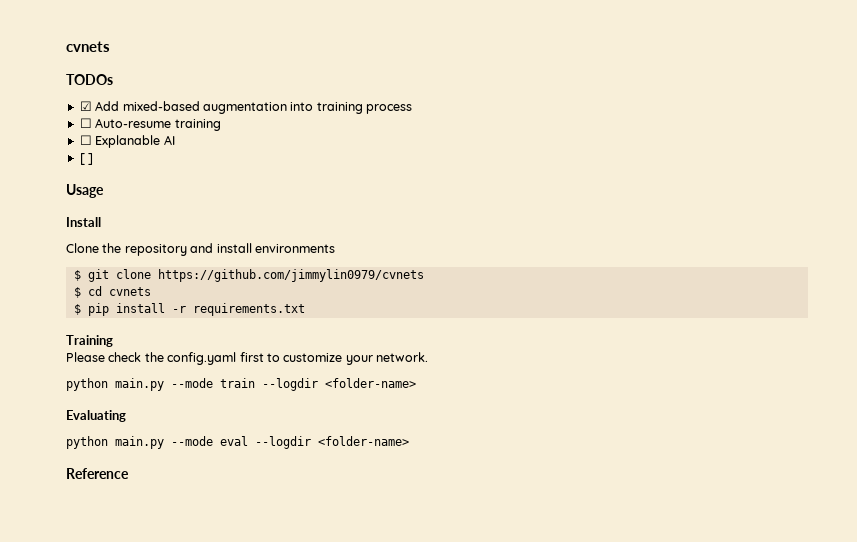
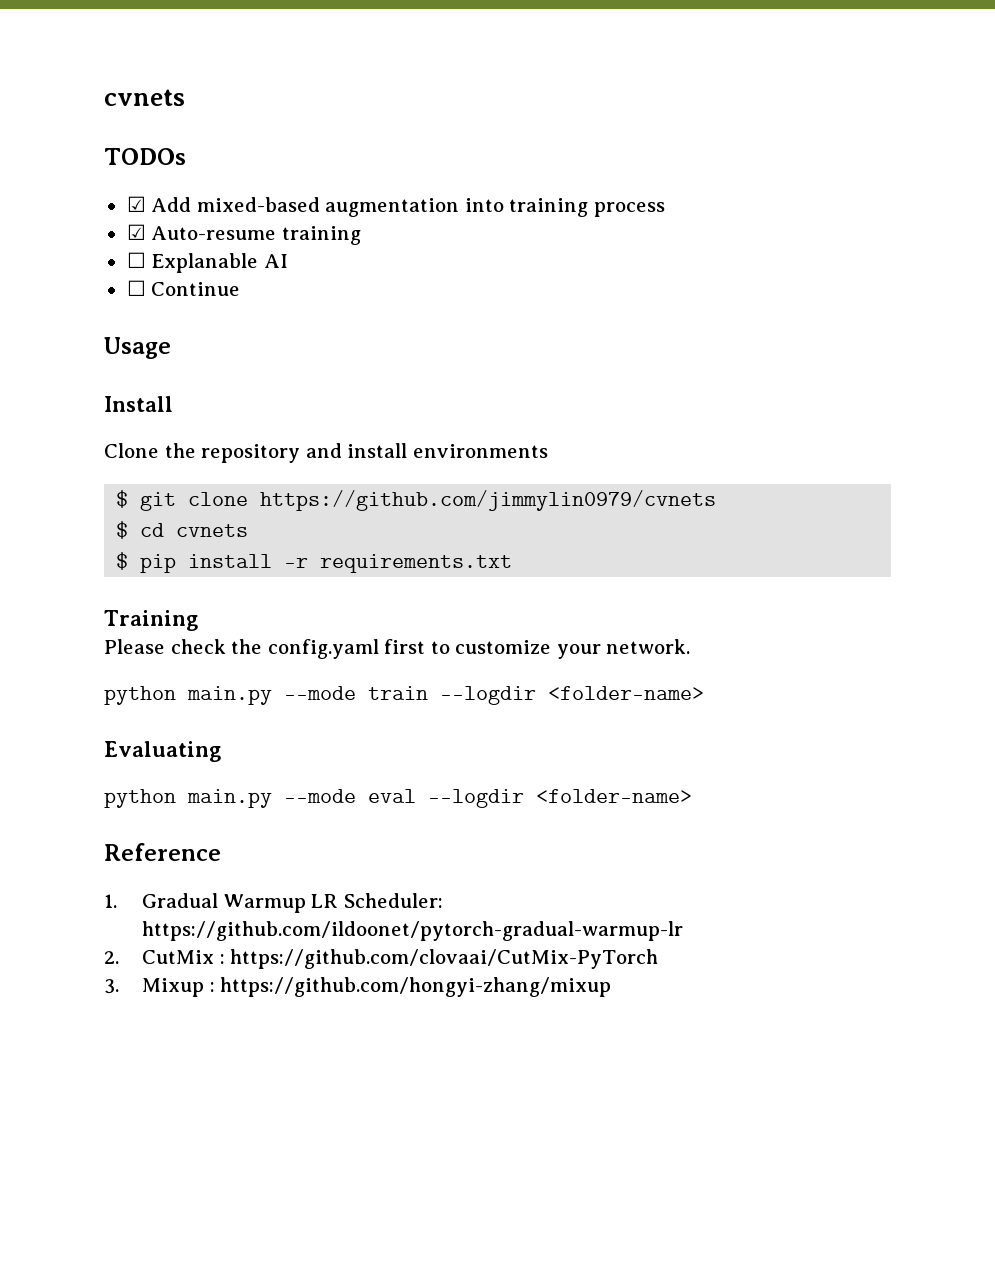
[79,118,92,128] ☐ -> [126,224,146,240] ☑
[79,153,94,165] [ ] -> [126,280,241,296] ☐ Continue
(129, 473) none -> [104,893,443,913] [142,921,684,941] [104,949,659,969] [104,977,612,997] // 1. Gradual Warmup LR Scheduler: https://github.com/ildoonet/pytorch-gradual-warmup-lr // 2. CutMix : https://github.com/clovaai/CutMix-PyTorch // 3. Mixup : https://github.com/hongyi-zhang/mixup

